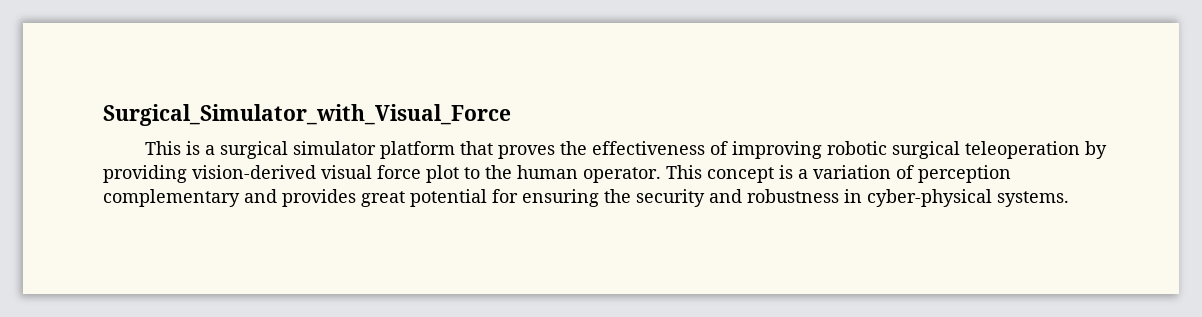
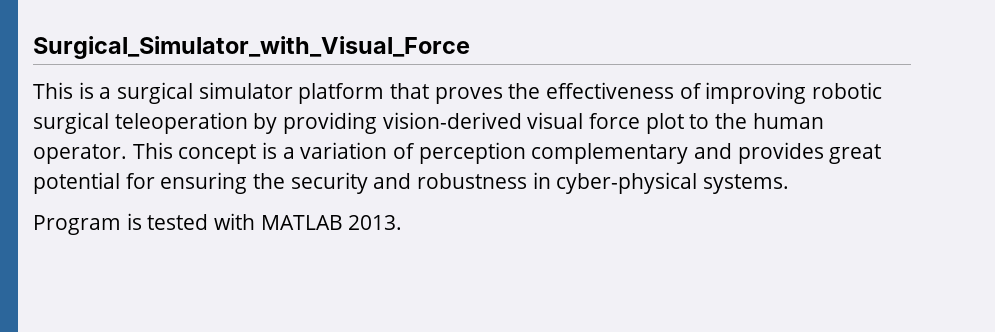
(1069, 199) none -> [33,213,403,235] // Program is tested with MATLAB 2013.

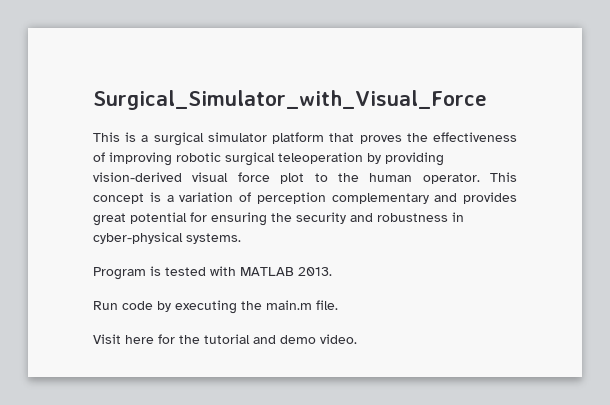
(403, 222) none -> [93,300,338,314] [93,334,357,344] // Run code by executing the main.m file. // Visit here for the tutorial and demo video.

